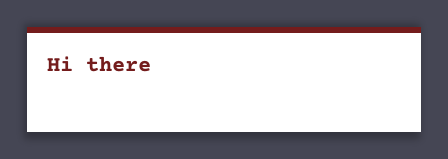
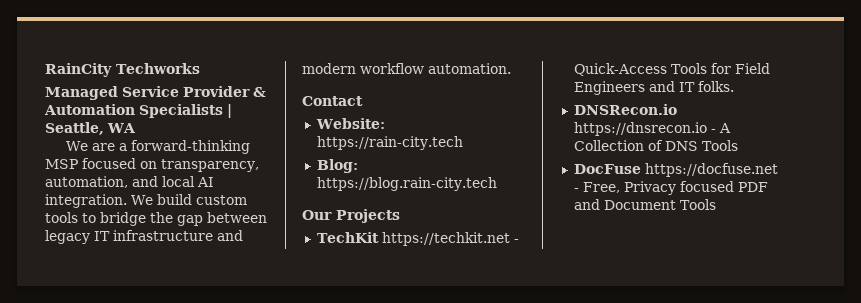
[47,56,151,72] Hi there -> [45,63,200,77] [45,86,266,100] [44,104,232,118] [45,122,136,135] [66,140,251,154] [45,158,259,172] [45,176,214,188] [45,194,247,208] [45,212,267,226] [45,230,243,244] [302,63,511,74] [302,96,363,106] [315,118,385,129] [316,136,463,150] [316,159,358,173] [316,177,497,191] [302,209,400,223] [316,232,519,246] [573,63,770,76] [573,81,734,95] [573,104,677,115] [573,122,731,136] [573,140,738,151] [573,163,778,177] [573,181,768,195] [573,199,716,210] RainCity Techworks // Managed Service Provider & Automation Specialists | Seattle, WA // We are a forward-thinking MSP focused on transparency, automation, and local AI integration. We build custom tools to bridge the gap between legacy IT infrastructure and modern workflow automation. // Contact // Website: https://rain-city.tech // Blog: https://blog.rain-city.tech // Our Projects // TechKit https://techkit.net - Quick-Access Tools for Field Engineers and IT folks. // DNSRecon.io https://dnsrecon.io - A Collection of DNS Tools // DocFuse https://docfuse.net - Free, Privacy focused PDF and Document Tools

